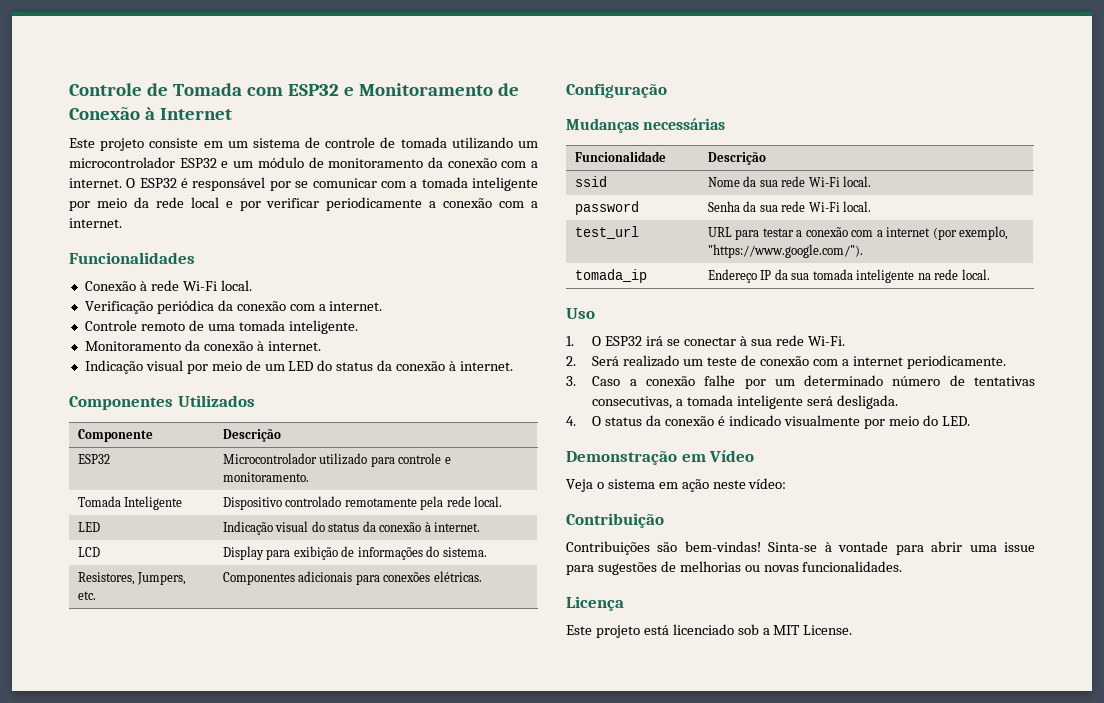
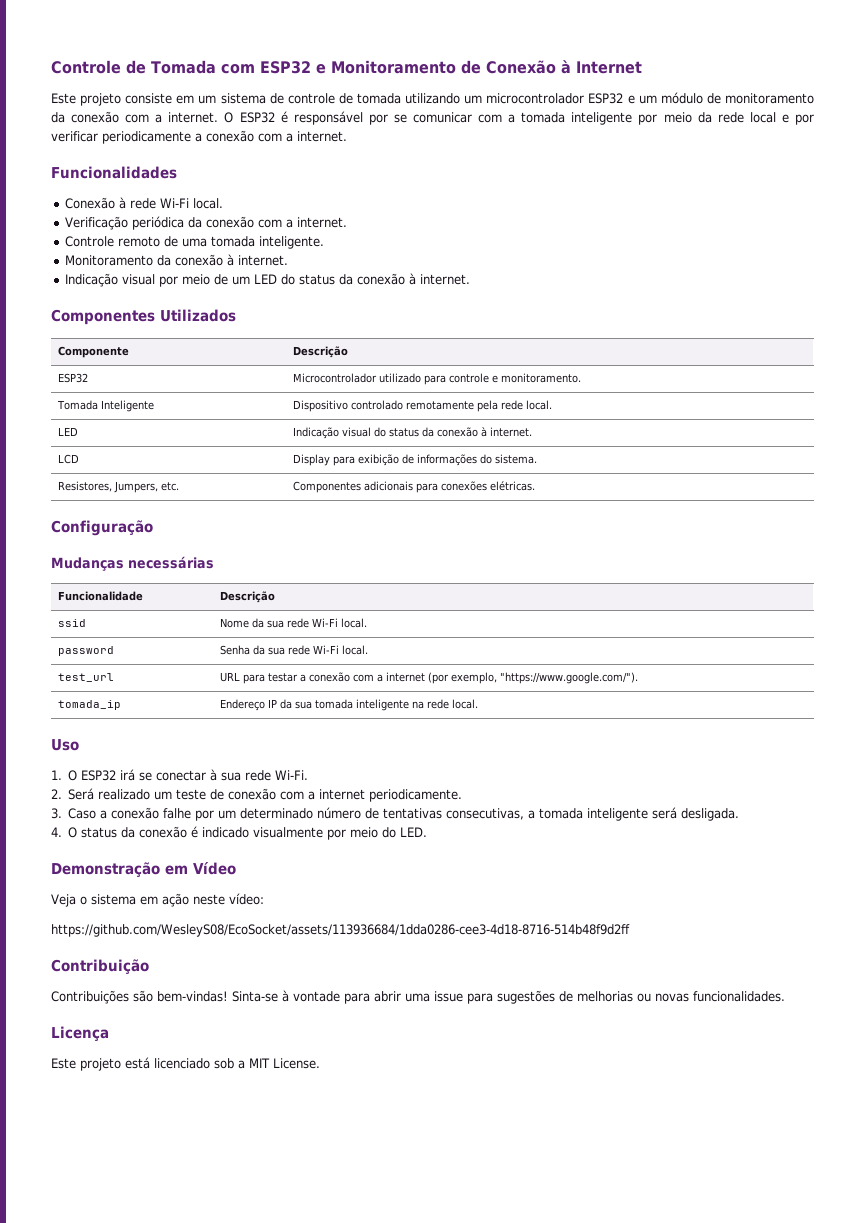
(787, 483) none -> [51,924,630,937] // https://github.com/WesleyS08/EcoSocket/assets/113936684/1dda0286-cee3-4d18-8716-514b48f9d2ff

